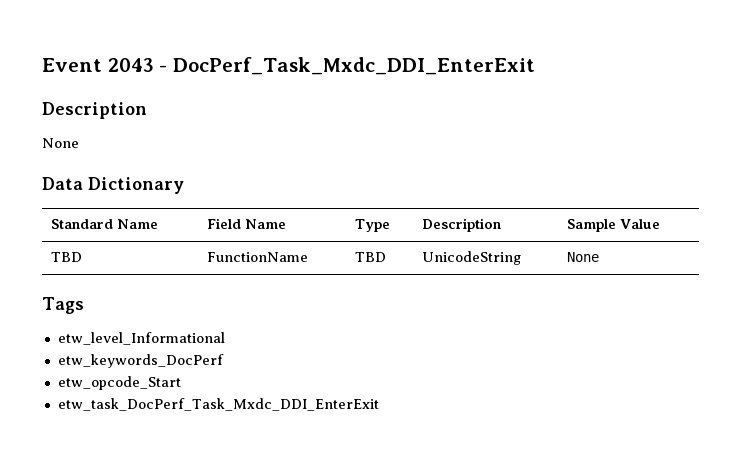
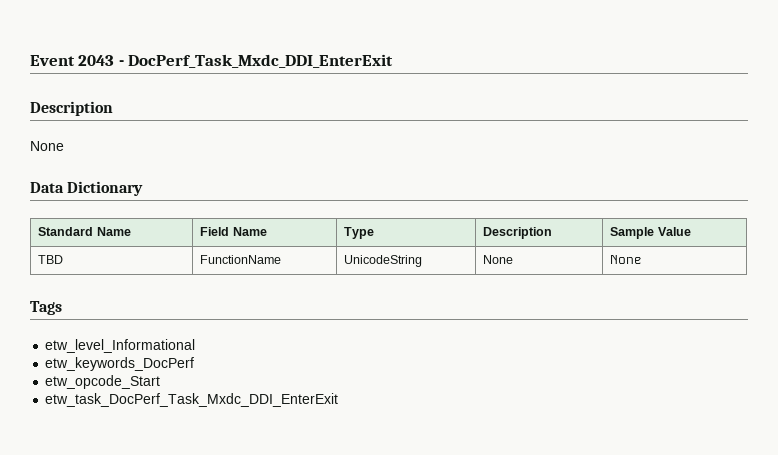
[355,252,387,262] [422,251,522,265] TBD | UnicodeString -> [344,255,423,267] [483,255,514,264] UnicodeString | None

